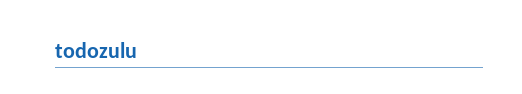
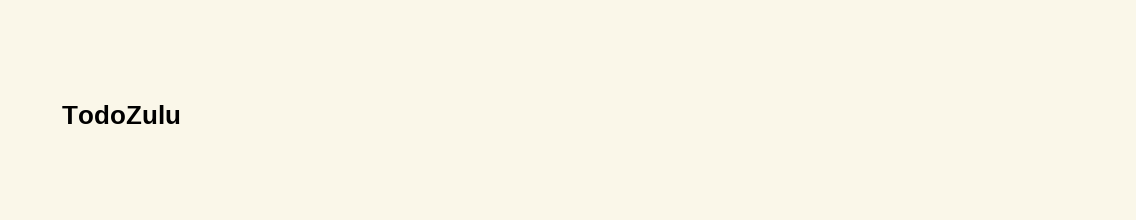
[55,42,137,58] todozulu -> [62,105,181,124] TodoZulu

